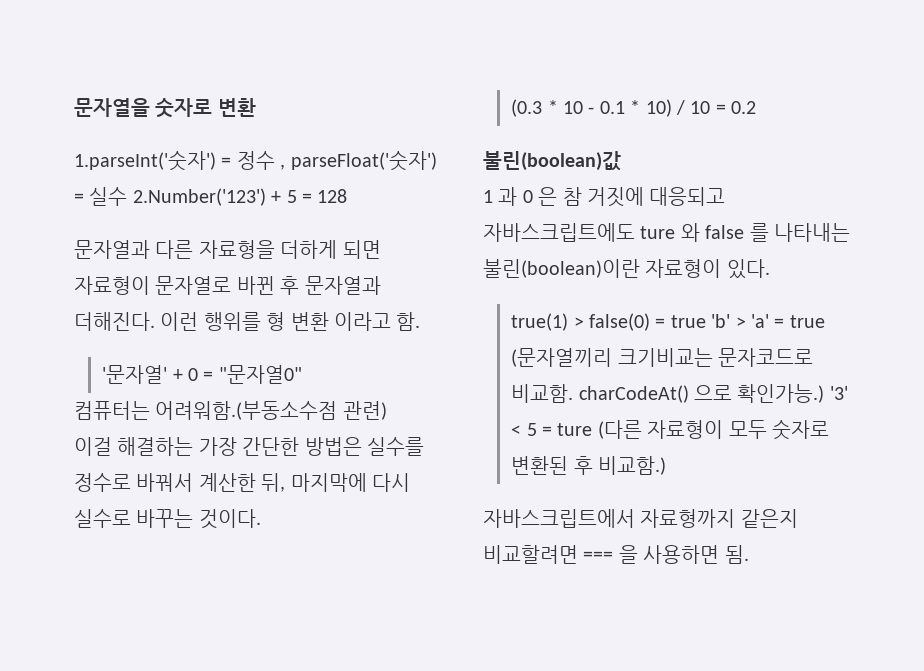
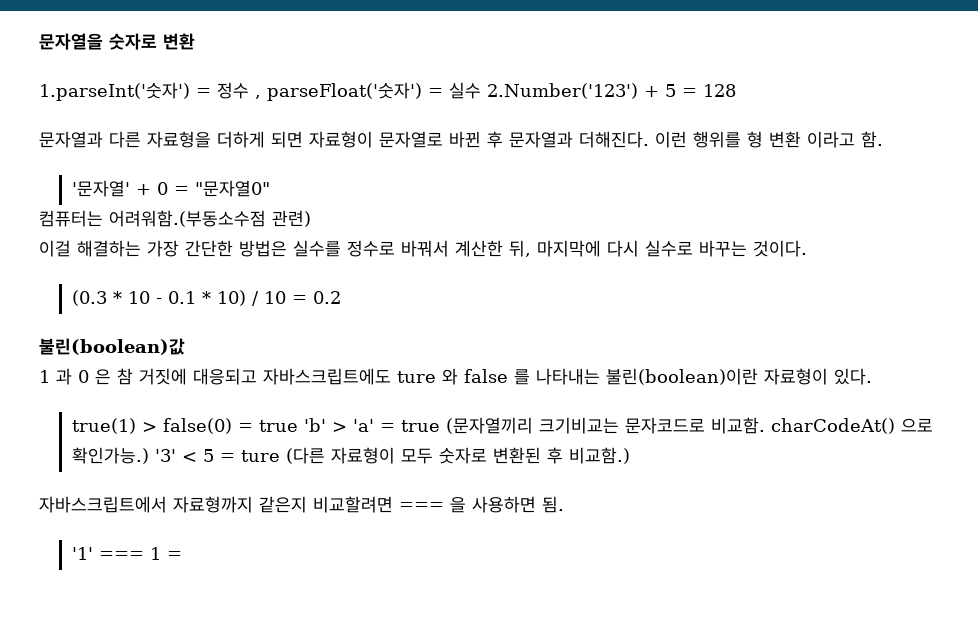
(749, 554) none -> [71,547,182,560] // '1' === 1 =

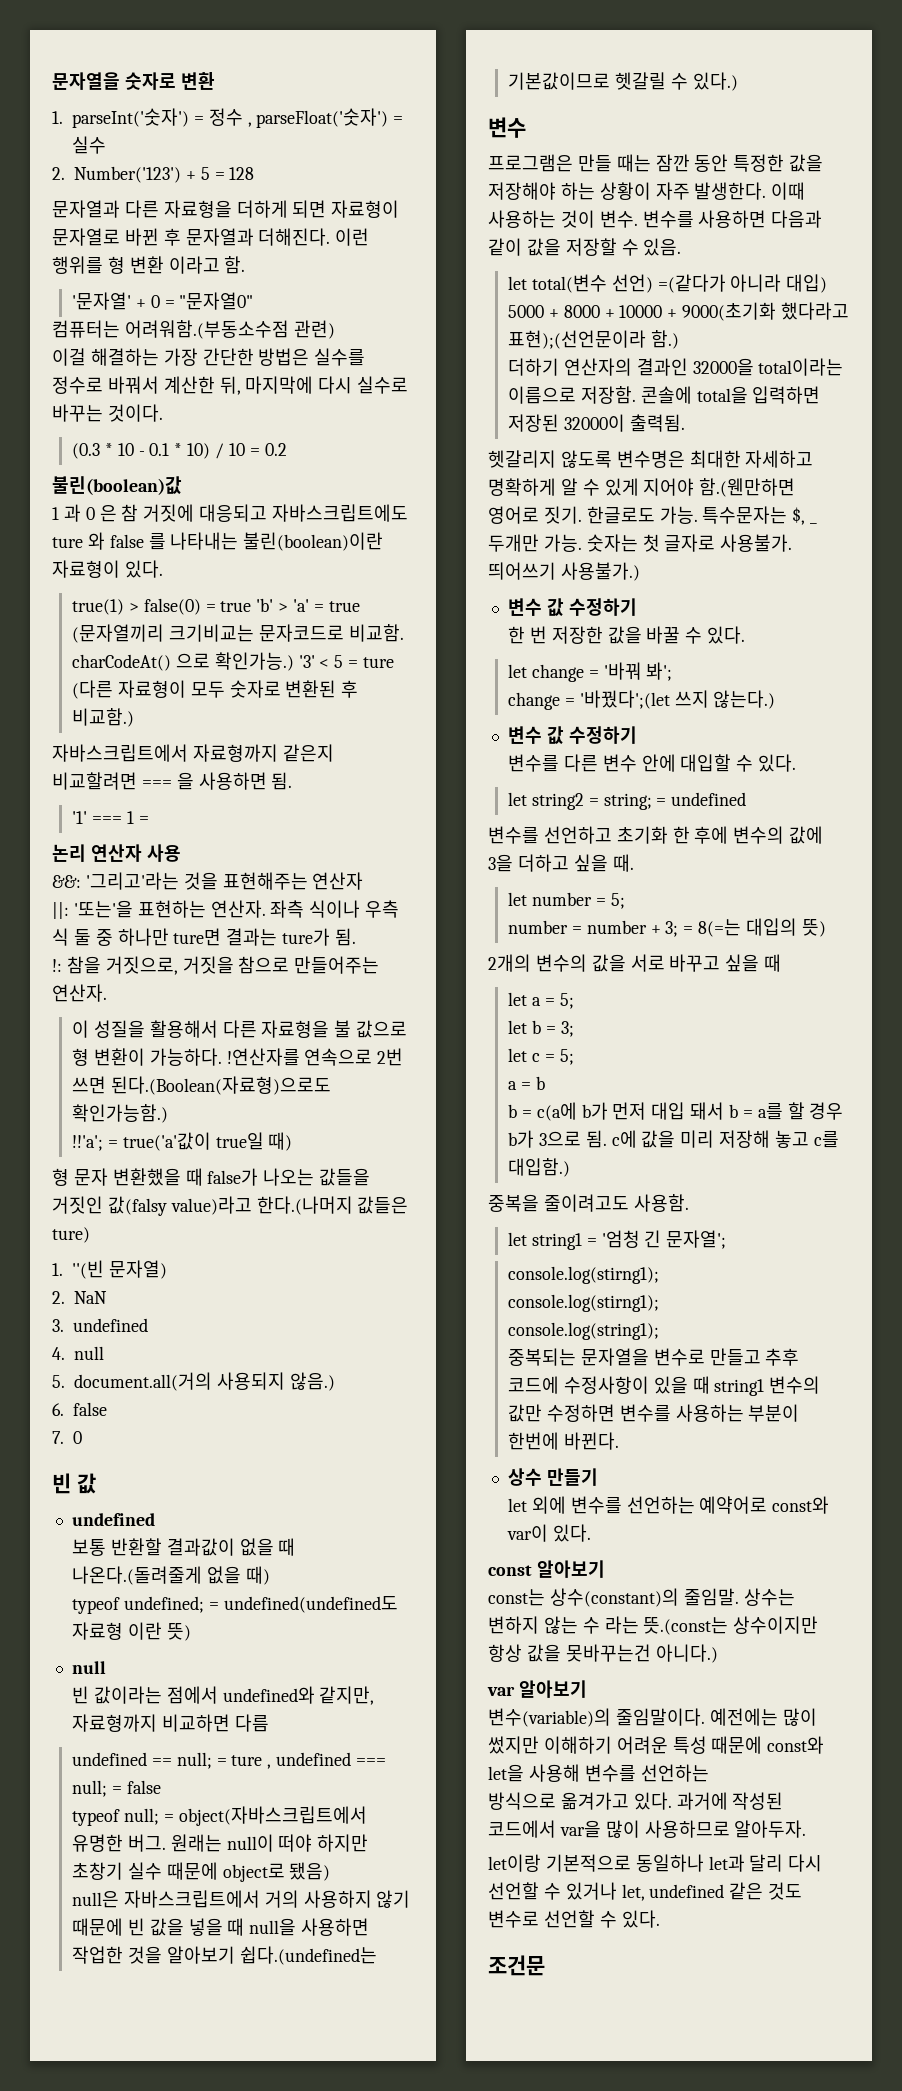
[39,82,190,101] 1.parseInt('숫자') -> [52,108,190,128] 1. parseInt('숫자')
[487,83,638,99] 2.Number('123') -> [52,166,181,183] // 2. Number('123')
(182, 555) none -> [52,844,181,862] [52,872,364,890] [52,900,400,919] [52,928,357,946] [52,956,380,975] [52,984,107,1002] [72,1020,408,1038] [72,1048,404,1066] [72,1076,331,1095] [72,1104,169,1123] [72,1132,293,1151] [52,1168,371,1186] [52,1196,409,1216] [52,1227,90,1243] [52,1260,167,1279] [52,1291,107,1304] [52,1318,148,1332] [52,1346,104,1360] [52,1372,335,1391] [52,1402,107,1416] [52,1431,82,1444] [52,1473,96,1494] [71,1513,155,1526] [72,1538,296,1556] [72,1566,270,1585] [72,1596,398,1614] [72,1622,191,1641] [71,1661,106,1674] [72,1686,375,1705] [72,1714,269,1732] [72,1752,387,1769] [72,1780,161,1797] [72,1806,367,1826] [72,1834,369,1852] [72,1862,331,1882] [72,1890,411,1908] [72,1918,370,1936] [72,1946,377,1965] [508,72,738,91] [488,117,526,138] [488,154,824,172] [488,182,806,200] [488,210,823,228] [488,238,682,256] [508,274,828,293] [508,302,850,321] [508,330,679,349] [508,358,844,376] [508,386,821,404] [508,414,685,432] [488,450,814,468] [488,478,796,497] [488,506,818,525] [488,534,793,552] [488,562,640,581] [507,598,637,616] [508,626,746,644] [508,662,673,682] [508,690,776,710] [507,726,637,744] [508,754,797,772] [508,792,747,810] [488,826,824,844] [488,854,634,872] [508,892,625,909] [508,918,826,937] [488,954,782,972] [508,992,574,1009] [508,1020,574,1037] [508,1048,574,1065] [508,1076,545,1090] [508,1102,844,1121] [508,1130,839,1148] [508,1158,571,1177] [488,1194,689,1212] [508,1230,727,1250] [508,1266,660,1284] [508,1294,660,1312] [508,1322,660,1340] [508,1348,800,1366] [508,1376,821,1396] [508,1404,800,1422] [508,1432,619,1450] [507,1468,598,1486] [508,1496,830,1514] [507,1524,591,1542] [488,1560,605,1578] [488,1588,795,1607] [488,1616,819,1635] [488,1644,718,1663] [487,1680,587,1698] [488,1708,817,1727] [488,1736,825,1754] [488,1764,709,1782] [488,1792,784,1810] [488,1820,807,1838] [488,1854,823,1872] [488,1882,803,1901] [488,1910,660,1928] [488,1955,545,1976] // 논리 연산자 사용 // &&: '그리고'라는 것을 표현해주는 연산자 // ||: '또는'을 표현하는 연산자. 좌측 식이나 우측 식 둘 중 하나만 ture면 결과는 ture가 됨. // !: 참을 거짓으로, 거짓을 참으로 만들어주는 연산자. // 이 성질을 활용해서 다른 자료형을 불 값으로 형 변환이 가능하다. !연산자를 연속으로 2번 쓰면 된다.(Boolean(자료형)으로도 확인가능함.) // !!'a'; = true('a'값이 true일 때) // 형 문자 변환했을 때 false가 나오는 값들을 거짓인 값(falsy value)라고 한다.(나머지 값들은 ture) // 1. ''(빈 문자열) // 2. NaN // 3. undefined // 4. null // 5. document.all(거의 사용되지 않음.) // 6. false // 7. 0 // 빈 값 // undefined // 보통 반환할 결과값이 없을 때 나온다.(돌려줄게 없을 때) // typeof undefined; = undefined(undefined도 자료형 이란 뜻) // null // 빈 값이라는 점에서 undefined와 같지만, 자료형까지 비교하면 다름 // undefined == null; = ture , undefined === null; = false // typeof null; = object(자바스크립트에서 유명한 버그. 원래는 null이 떠야 하지만 초창기 실수 때문에 object로 됐음) // null은 자바스크립트에서 거의 사용하지 않기 때문에 빈 값을 넣을 때 null을 사용하면 작업한 것을 알아보기 쉽다.(undefined는 기본값이므로 헷갈릴 수 있다.) // 변수 // 프로그램은 만들 때는 잠깐 동안 특정한 값을 저장해야 하는 상황이 자주 발생한다. 이때 사용하는 것이 변수. 변수를 사용하면 다음과 같이 값을 저장할 수 있음. // let total(변수 선언) =(같다가 아니라 대입) 5000 + 8000 + 10000 + 9000(초기화 했다라고 표현);(선언문이라 함.) // 더하기 연산자의 결과인 32000을 total이라는 이름으로 저장함. 콘솔에 total을 입력하면 저장된 32000이 출력됨. // 헷갈리지 않도록 변수명은 최대한 자세하고 명확하게 알 수 있게 지어야 함.(웬만하면 영어로 짓기. 한글로도 가능. 특수문자는 $, _ 두개만 가능. 숫자는 첫 글자로 사용불가. 띄어쓰기 사용불가.) // 변수 값 수정하기 // 한 번 저장한 값을 바꿀 수 있다. // let change = '바꿔 봐'; // change = '바꿨다';(let 쓰지 않는다.) // 변수 값 수정하기 // 변수를 다른 변수 안에 대입할 수 있다. // let string2 = string; = undefined // 변수를 선언하고 초기화 한 후에 변수의 값에 3을 더하고 싶을 때. // let number = 5; // number = number + 3; = 8(=는 대입의 뜻) // 2개의 변수의 값을 서로 바꾸고 싶을 때 // let a = 5; // let b = 3; // let c = 5; // a = b // b = c(a에 b가 먼저 대입 돼서 b = a를 할 경우 b가 3으로 됨. c에 값을 미리 저장해 놓고 c를 대입함.) // 중복을 줄이려고도 사용함. // let string1 = '엄청 긴 문자열'; // console.log(stirng1); // console.log(stirng1); // console.log(string1); // 중복되는 문자열을 변수로 만들고 추후 코드에 수정사항이 있을 때 string1 변수의 값만 수정하면 변수를 사용하는 부분이 한번에 바뀐다. // 상수 만들기 // let 외에 변수를 선언하는 예약어로 const와 var이 있다. // const 알아보기 // const는 상수(constant)의 줄임말. 상수는 변하지 않는 수 라는 뜻.(const는 상수이지만 항상 값을 못바꾸는건 아니다.) // var 알아보기 // 변수(variable)의 줄임말이다. 예전에는 많이 썼지만 이해하기 어려운 특성 때문에 const와 let을 사용해 변수를 선언하는 // 방식으로 옮겨가고 있다. 과거에 작성된 코드에서 var을 많이 사용하므로 알아두자. // let이랑 기본적으로 동일하나 let과 달리 다시 선언할 수 있거나 let, undefined 같은 것도 변수로 선언할 수 있다. // 조건문

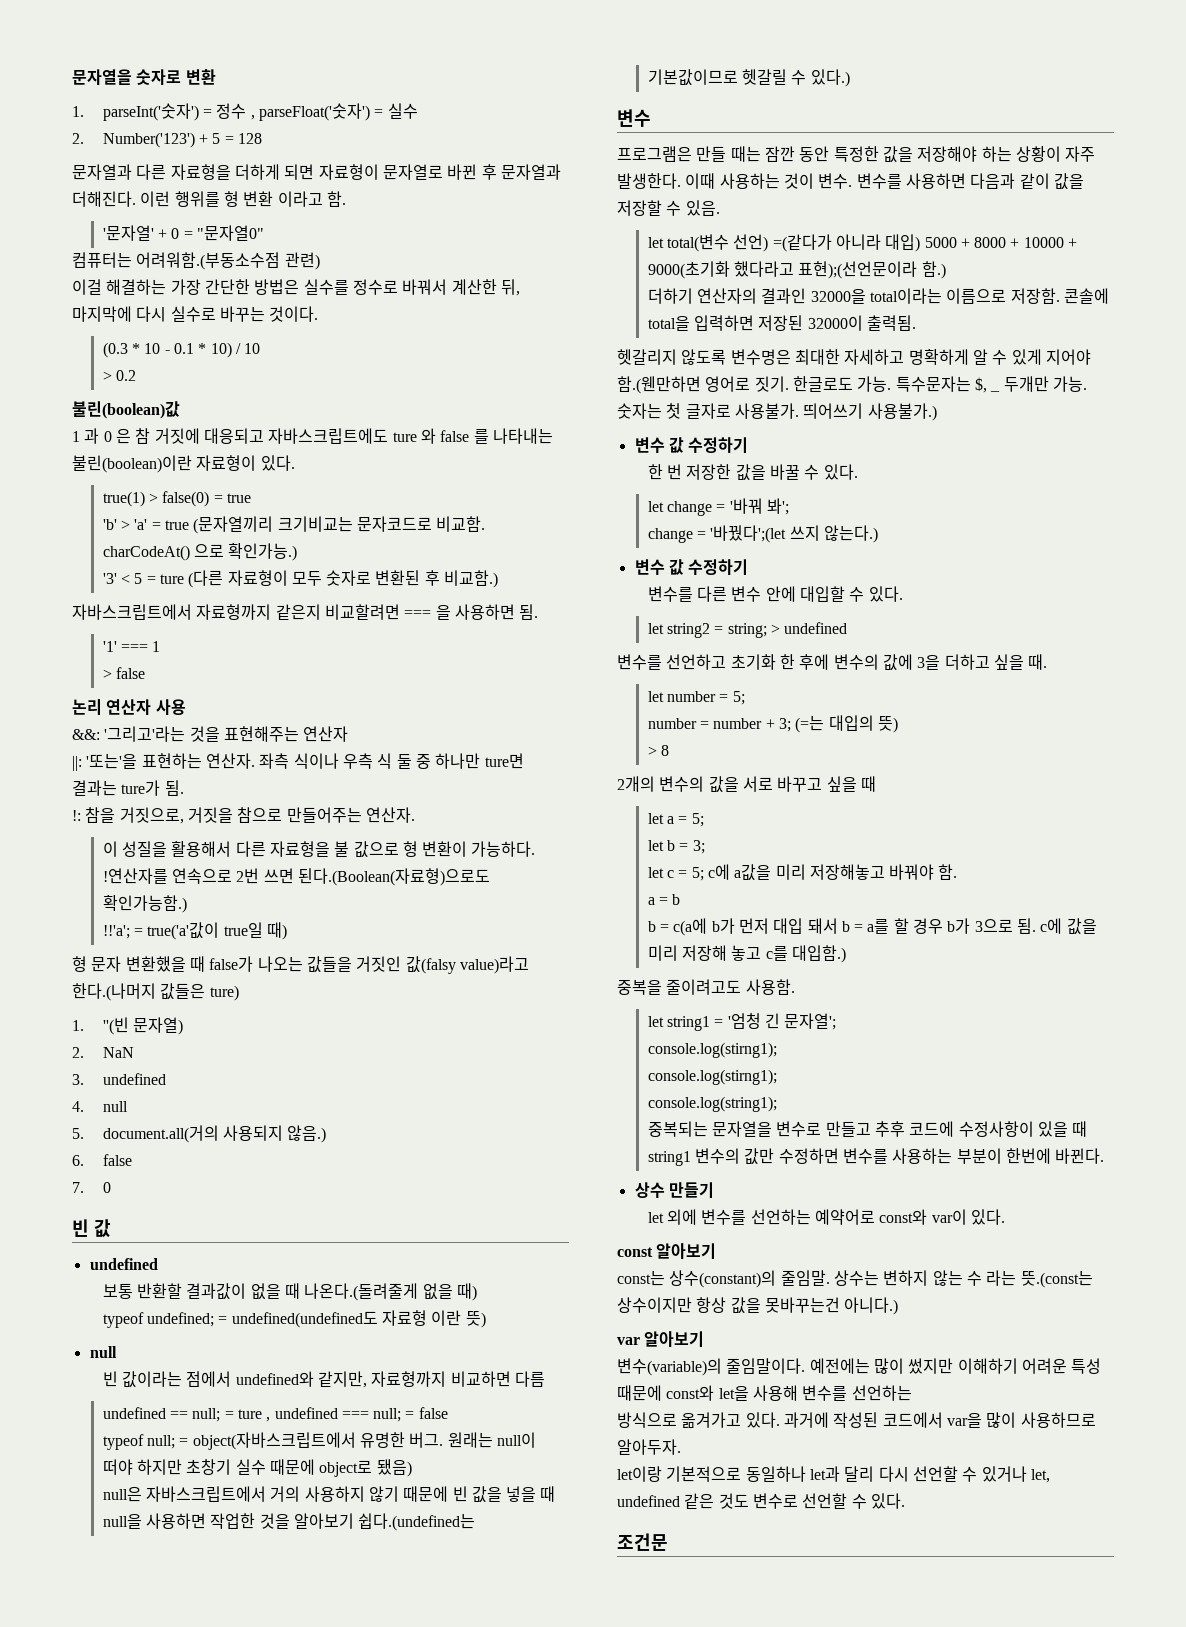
[249,448,260,456] = -> [102,371,112,381] // >
(252, 606) none -> (251, 498) //
(294, 661) none -> (298, 552) //
[138,816,149,824] = -> [102,667,145,679] // > false
[656,798,667,806] = -> [770,624,780,634] >
[683,919,742,937] = 8(=는 -> [795,715,825,733] (=는
(826, 928) none -> [647,745,669,756] // > 8
(574, 1057) none -> [707,864,958,881] c에 a값을 미리 저장해놓고 바꿔야 함.

